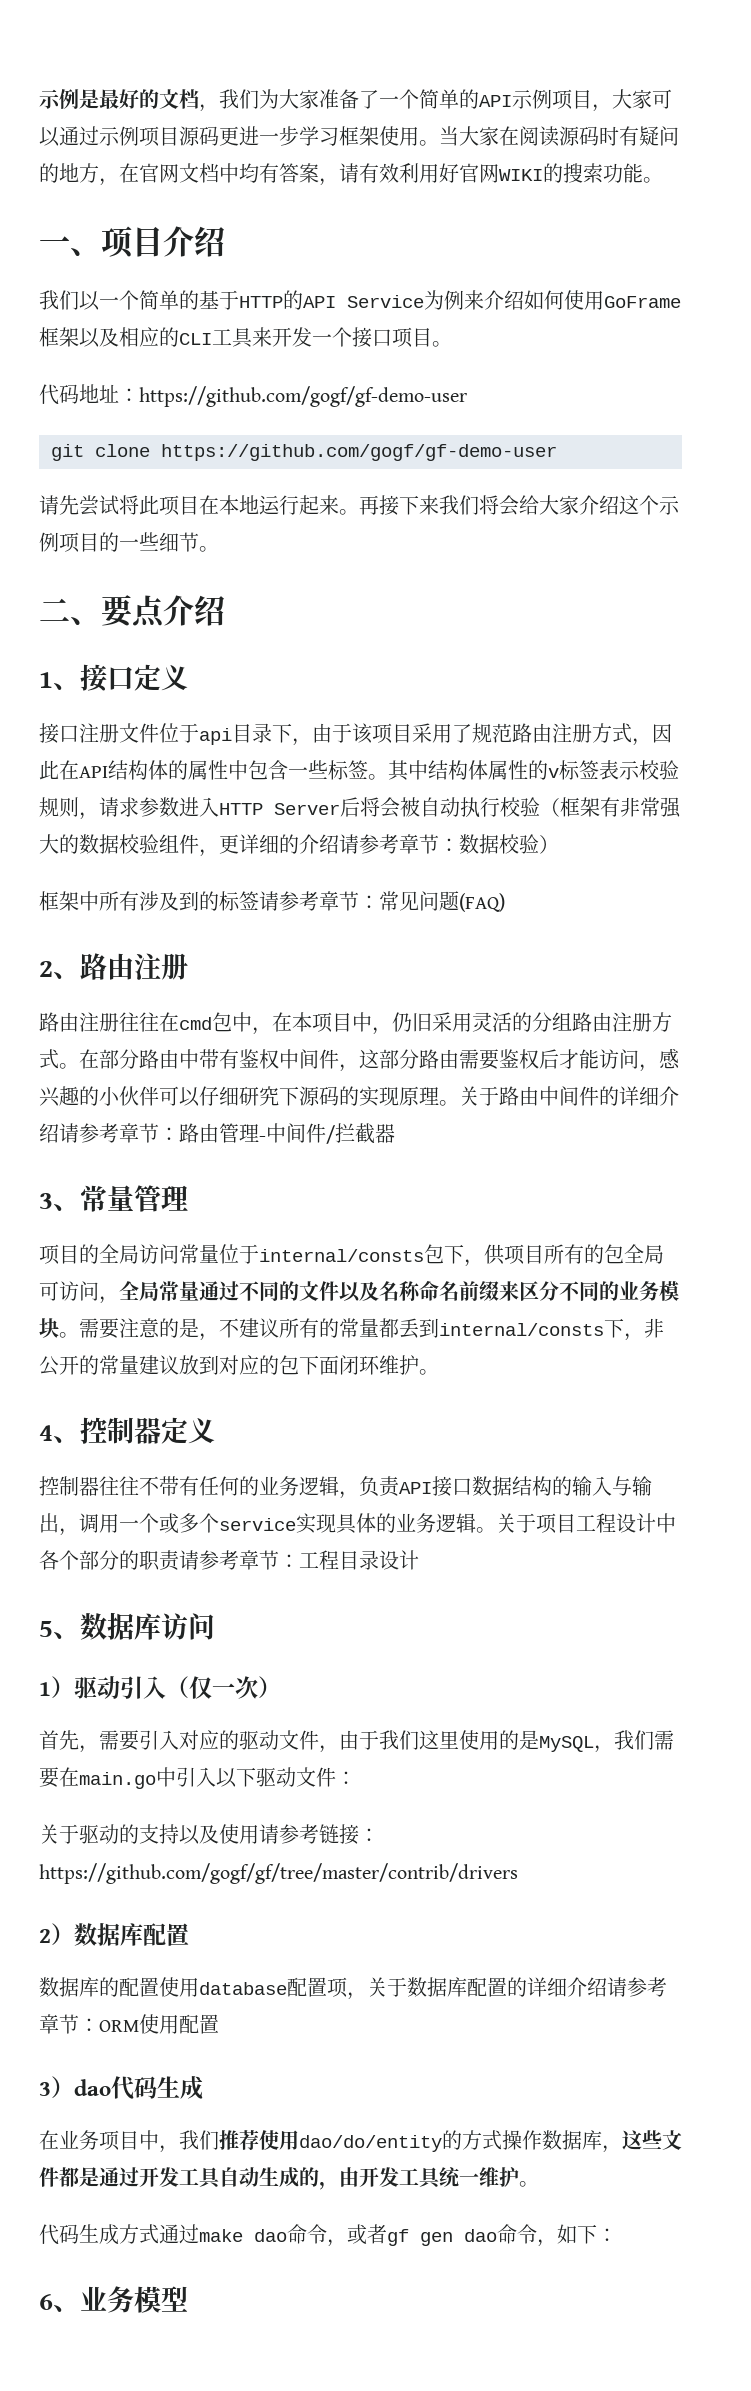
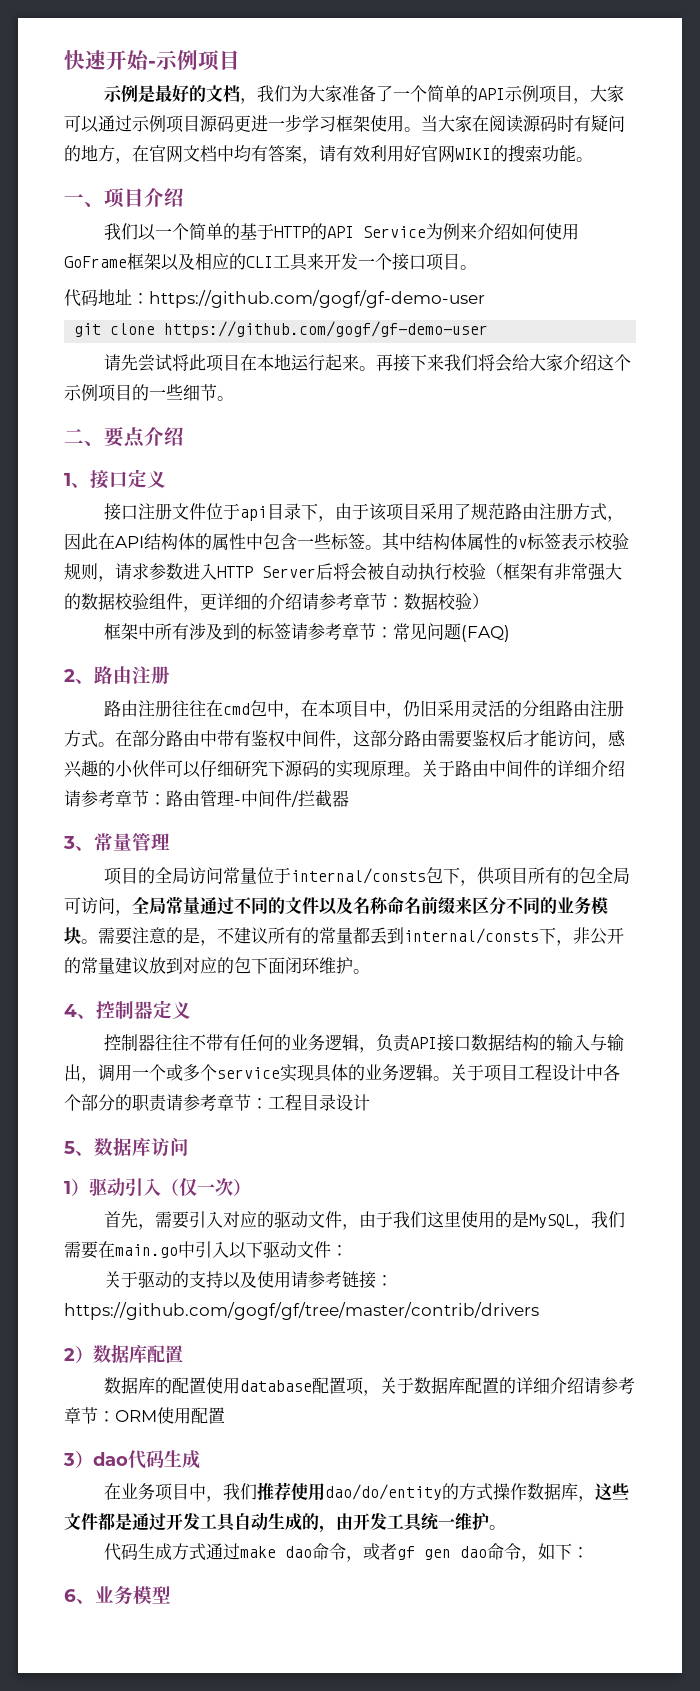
(39, 99) none -> [64,49,240,71] 快速开始-示例项目 //

